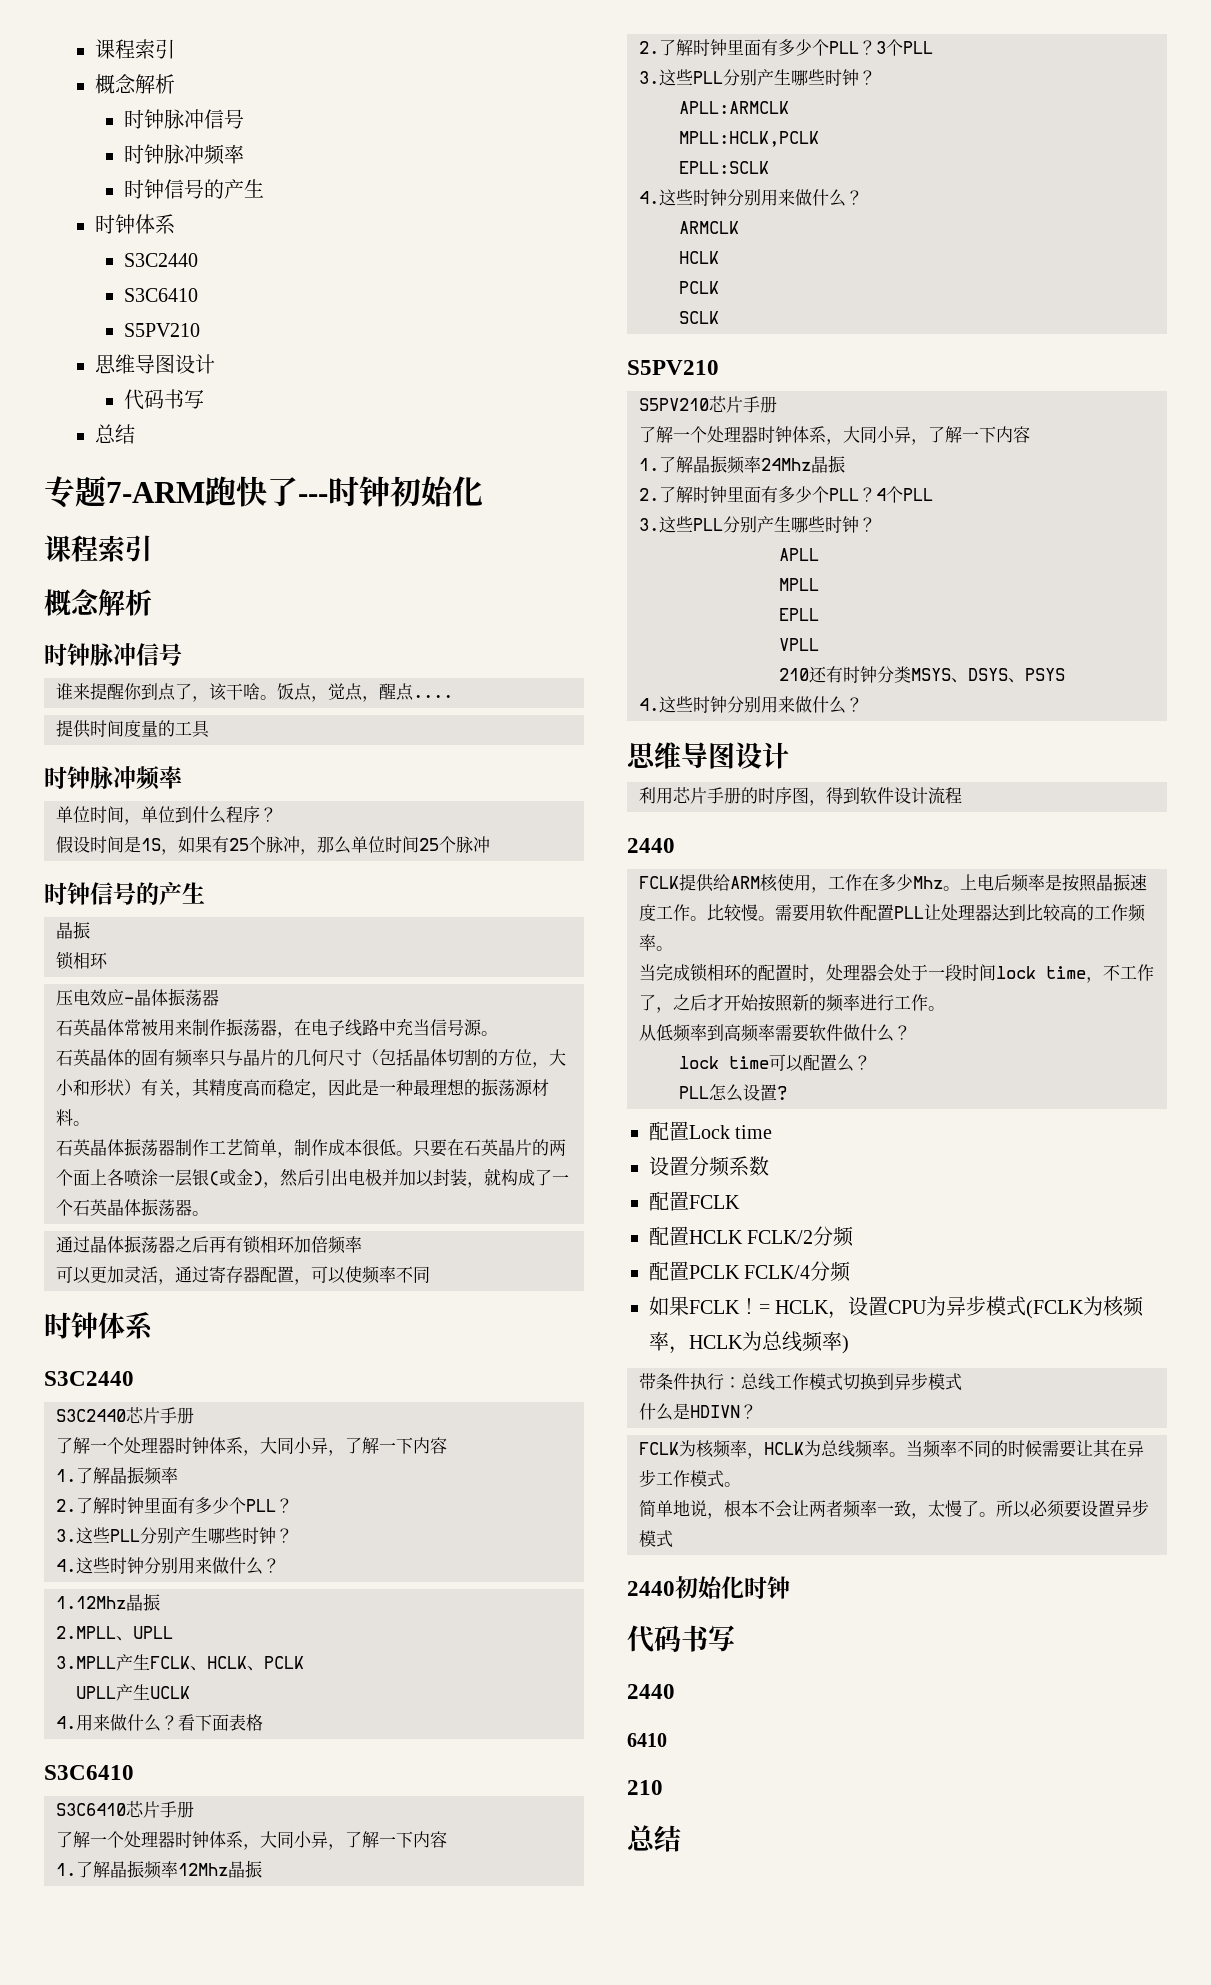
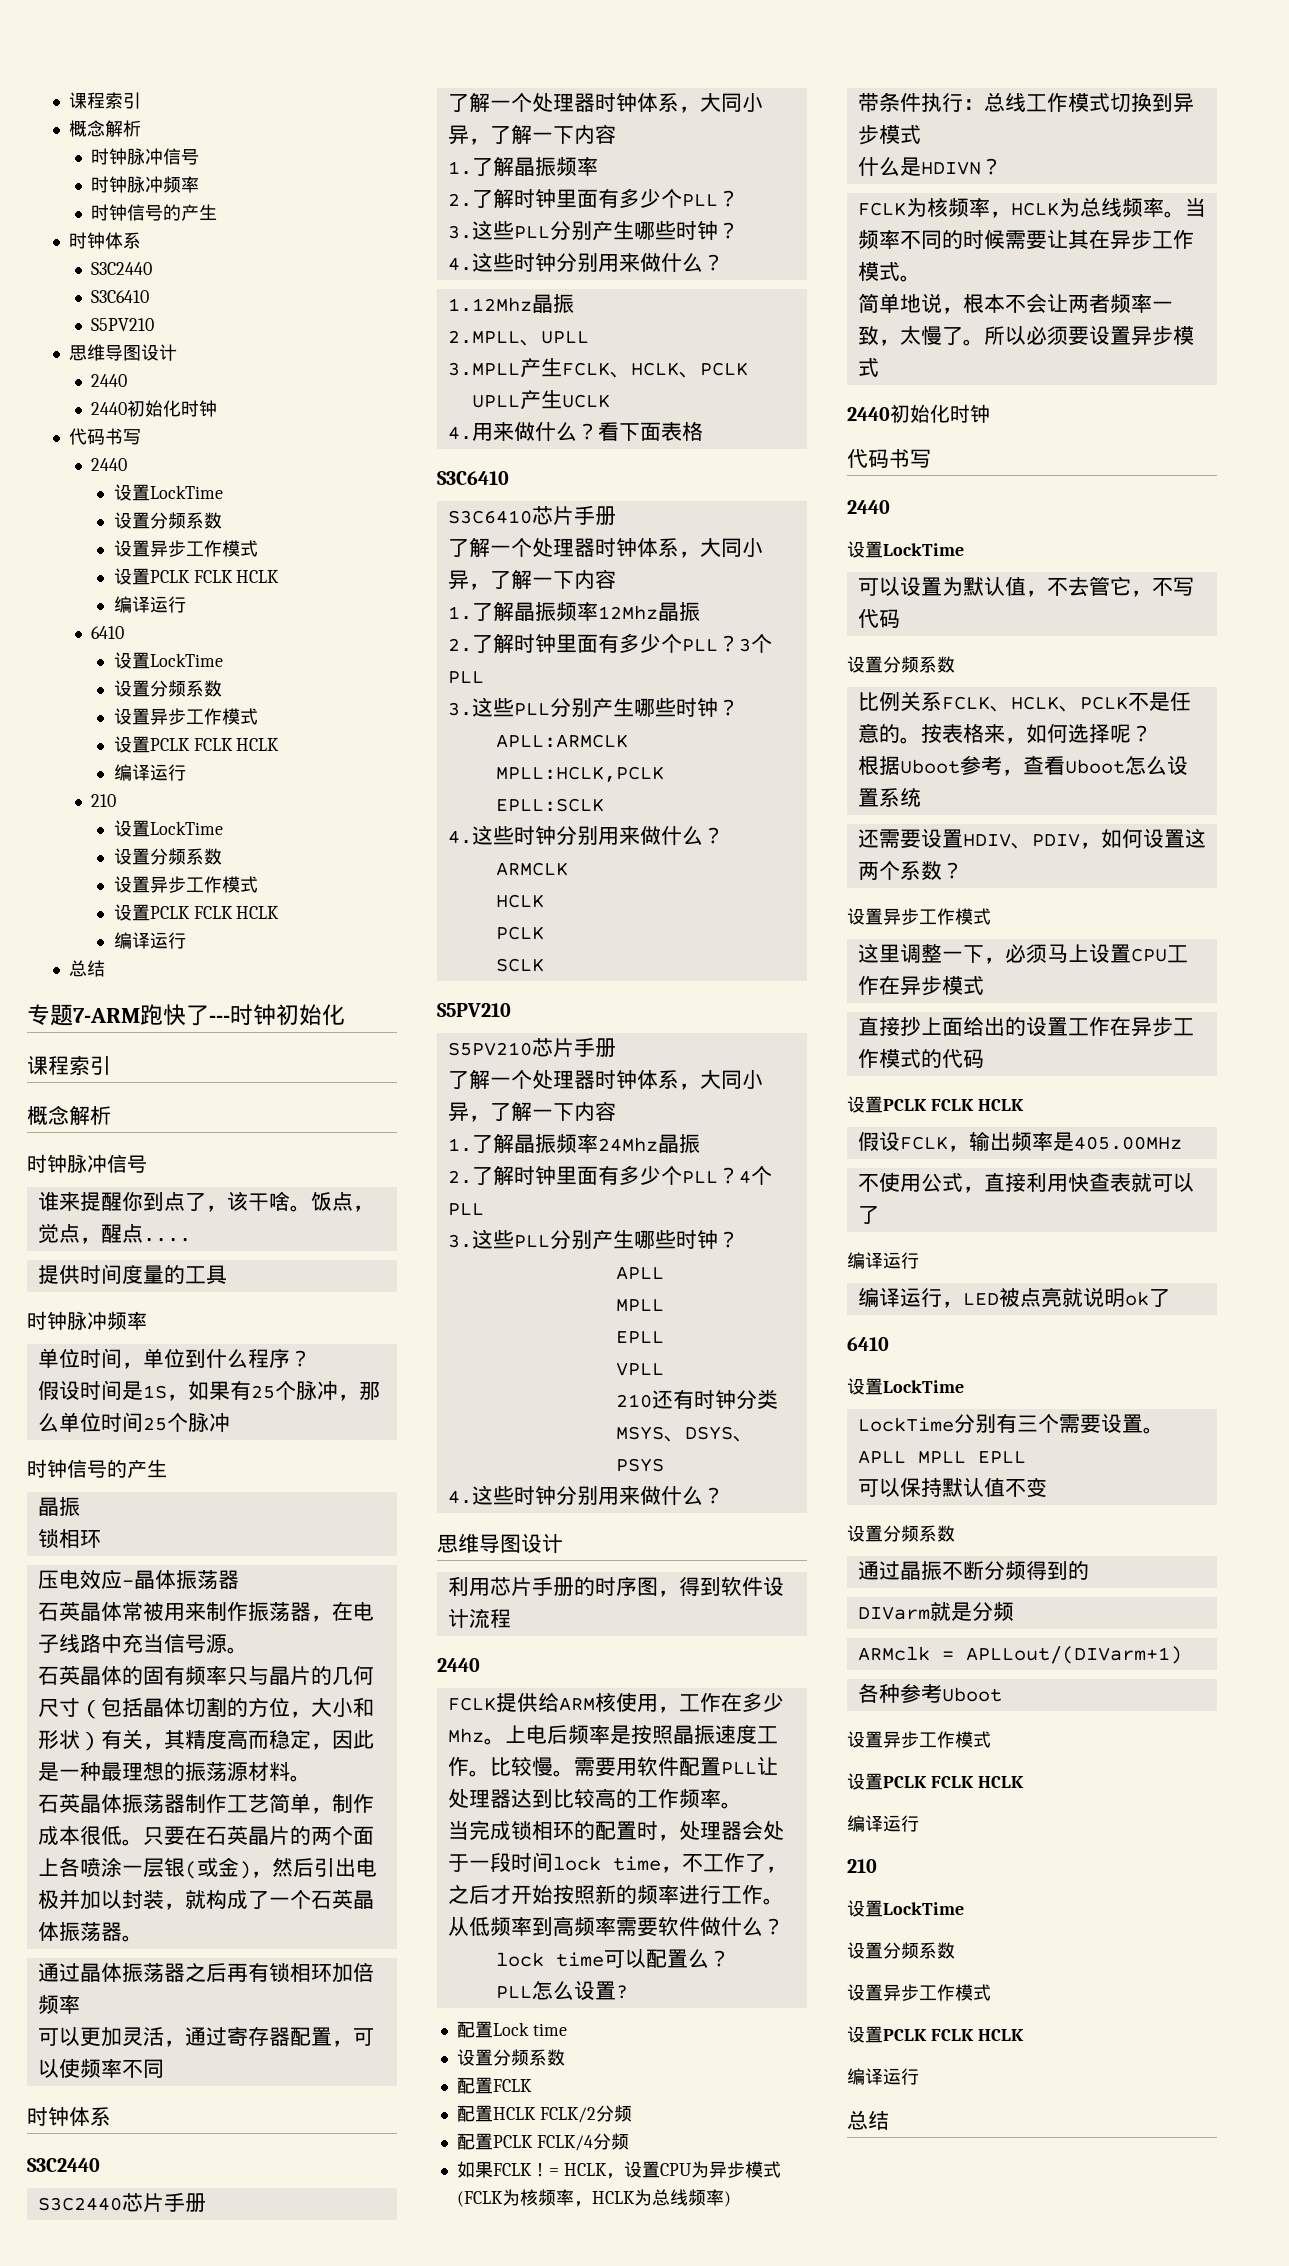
[123,389,204,410] 代码书写 -> [91,374,128,387] [91,400,218,417] [69,428,142,445] [91,458,128,471] [113,484,223,501] [113,512,222,529] [113,540,258,557] [113,568,280,585] [113,596,186,613] [91,626,125,639] [113,652,223,669] [113,680,222,697] [113,708,258,725] [113,736,280,753] [113,764,186,781] [91,794,117,807] [113,820,223,837] [113,848,222,865] [113,876,258,893] [113,904,280,921] [113,932,186,949] 2440 // 2440初始化时钟 // 代码书写 // 2440 // 设置LockTime // 设置分频系数 // 设置异步工作模式 // 设置PCLK FCLK HCLK // 编译运行 // 6410 // 设置LockTime // 设置分频系数 // 设置异步工作模式 // 设置PCLK FCLK HCLK // 编译运行 // 210 // 设置LockTime // 设置分频系数 // 设置异步工作模式 // 设置PCLK FCLK HCLK // 编译运行
[627,1733,667,1747] [627,1780,663,1795] 6410 // 210 -> [847,541,964,558] [857,576,1194,597] [857,609,900,628] [847,656,955,673] [857,691,1191,712] [857,723,1152,744] [857,755,1188,776] [857,788,921,807] [857,828,1206,849] [857,861,963,880] [847,908,991,925] [857,943,1188,964] [857,975,984,996] [857,1016,1194,1037] [857,1049,984,1068] [847,1096,1024,1113] [857,1131,1182,1152] [857,1172,1194,1193] [857,1206,879,1224] [847,1252,919,1269] [857,1287,1170,1308] [847,1337,889,1351] [847,1378,964,1395] [857,1413,1164,1434] [857,1450,1026,1464] [857,1477,1047,1498] [847,1525,955,1542] [857,1560,1089,1580] [857,1601,1014,1621] [857,1646,1182,1664] [857,1683,1002,1703] [847,1731,991,1748] [847,1773,1024,1790] [847,1815,919,1832] [847,1859,877,1873] [847,1900,964,1917] [847,1942,955,1959] [847,1984,991,2001] [847,2026,1024,2043] [847,2068,919,2085] 设置LockTime // 可以设置为默认值，不去管它，不写代码 // 设置分频系数 // 比例关系FCLK、HCLK、PCLK不是任意的。按表格来，如何选择呢？ // 根据Uboot参考，查看Uboot怎么设置系统 // 还需要设置HDIV、PDIV，如何设置这两个系数？ // 设置异步工作模式 // 这里调整一下，必须马上设置CPU工作在异步模式 // 直接抄上面给出的设置工作在异步工作模式的代码 // 设置PCLK FCLK HCLK // 假设FCLK，输出频率是405.00MHz // 不使用公式，直接利用快查表就可以了 // 编译运行 // 编译运行，LED被点亮就说明ok了 // 6410 // 设置LockTime // LockTime分别有三个需要设置。APLL MPLL EPLL // 可以保持默认值不变 // 设置分频系数 // 通过晶振不断分频得到的 // DIVarm就是分频 // ARMclk = APLLout/(DIVarm+1) // 各种参考Uboot // 设置异步工作模式 // 设置PCLK FCLK HCLK // 编译运行 // 210 // 设置LockTime // 设置分频系数 // 设置异步工作模式 // 设置PCLK FCLK HCLK // 编译运行

